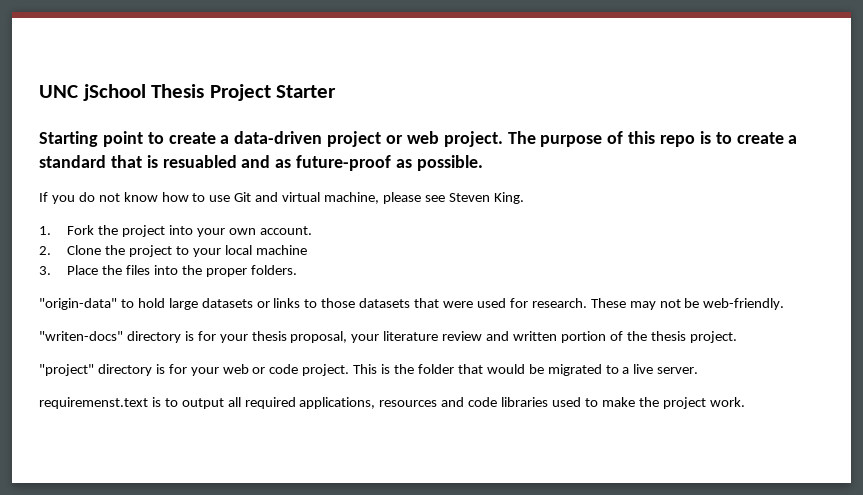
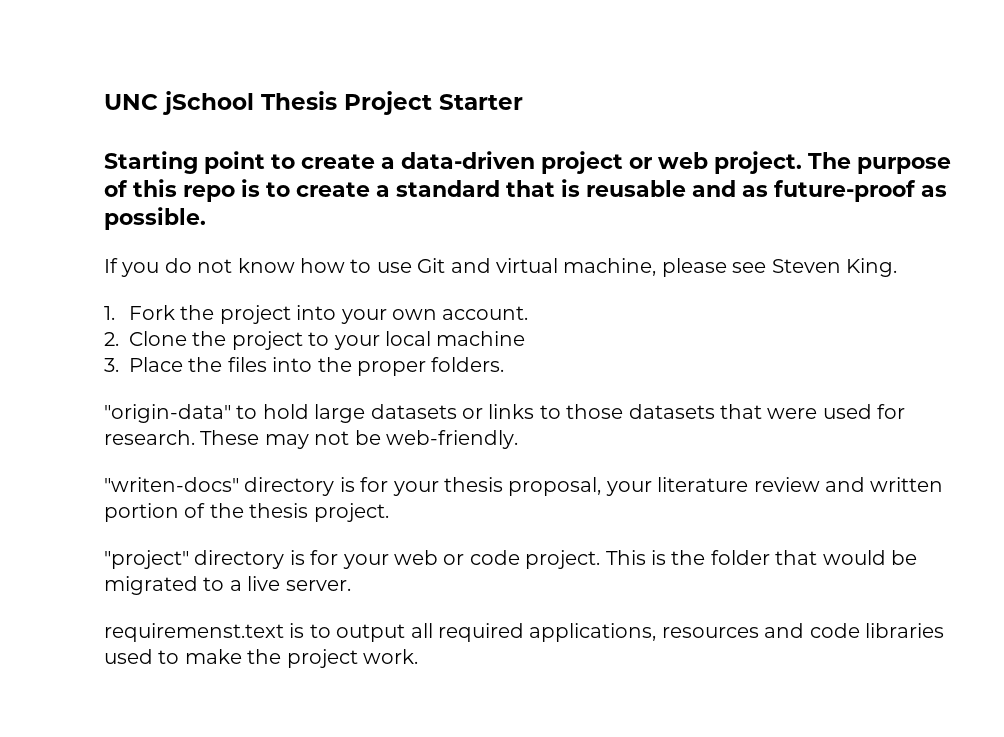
[162,155,237,168] resuabled -> [586,180,686,197] reusable

